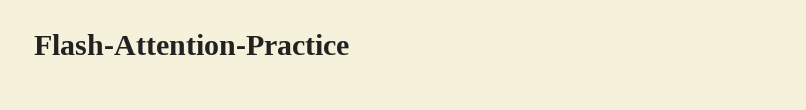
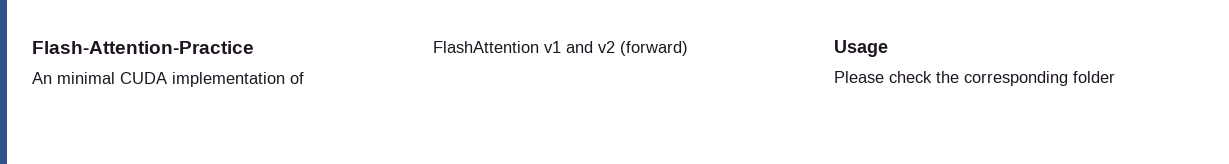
(349, 44) none -> [32,72,304,87] [433,41,688,56] [834,40,888,57] [834,71,1115,86] // An minimal CUDA implementation of FlashAttention v1 and v2 (forward) // Usage // Please check the corresponding folder

